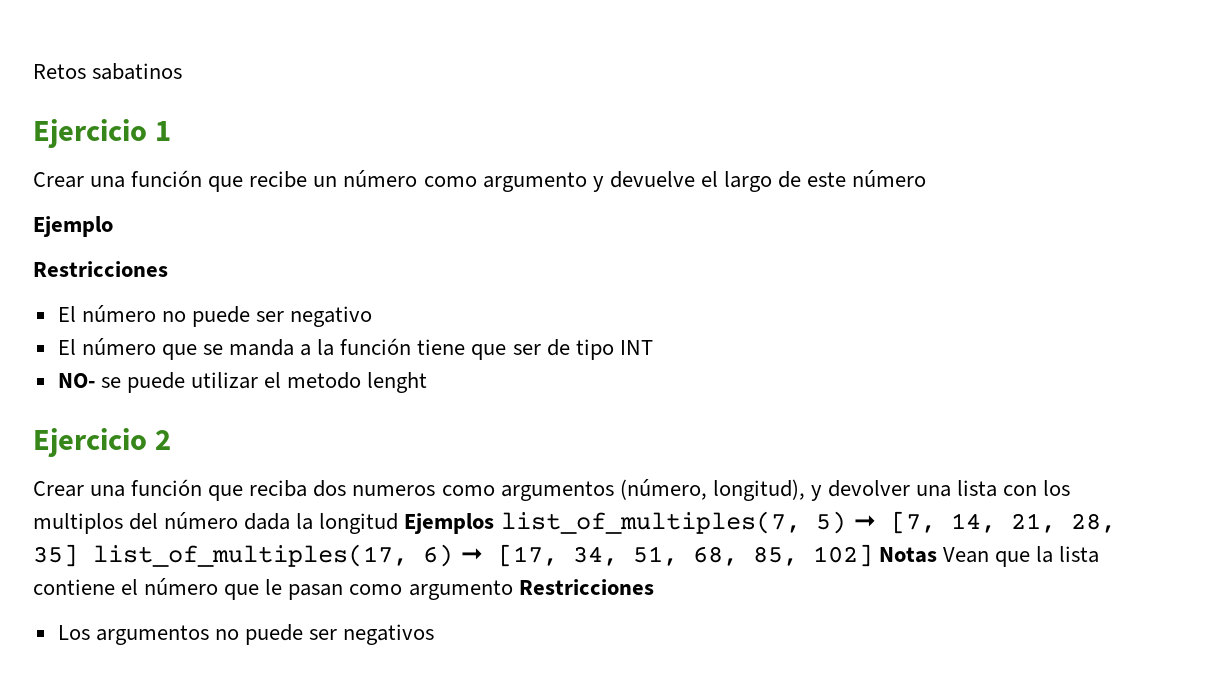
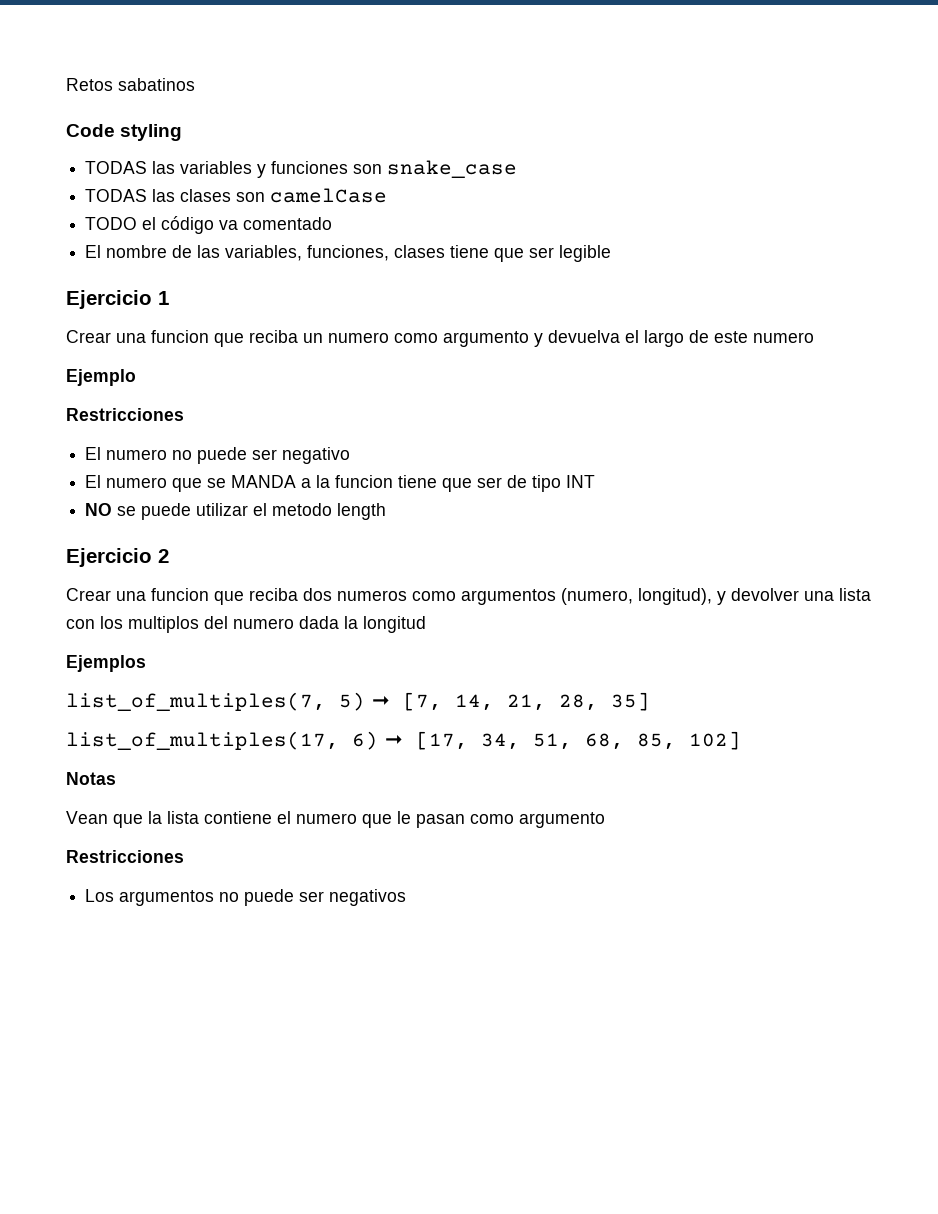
(183, 71) none -> [66,124,183,141] [85,160,518,178] [85,188,388,203] [85,216,333,234] [85,245,612,262] // Code styling // TODAS las variables y funciones son snake_case // TODAS las clases son camelCase // TODO el código va comentado // El nombre de las variables, funciones, clases tiene que ser legible
[131,170,418,192] función que recibe un número -> [151,330,389,347] funcion que reciba un numero
[609,171,695,188] devuelve -> [548,330,620,343] devuelva
[852,170,927,187] número -> [753,332,814,343] numero
[81,305,156,322] número -> [106,449,168,460] numero
[81,338,156,355] número -> [106,477,168,488] numero
[229,339,295,356] manda -> [231,475,297,488] MANDA
[340,338,412,355] función -> [335,475,394,488] funcion
[57,373,95,388] NO- -> [85,503,113,516] NO
[367,372,428,393] lenght -> [337,503,387,520] length
[131,479,203,496] función -> [151,588,209,601] funcion
[619,479,707,500] (número, -> [561,588,633,605] (numero,
[164,512,239,529] número -> [233,618,294,629] numero
(399, 523) none -> (426, 624) //
(495, 523) none -> (146, 663) //
(78, 555) none -> (650, 701) //
(873, 555) none -> (741, 740) //
(938, 555) none -> (116, 778) //
[144,578,219,595] número -> [296,813,357,824] numero
(513, 590) none -> (605, 820) //

